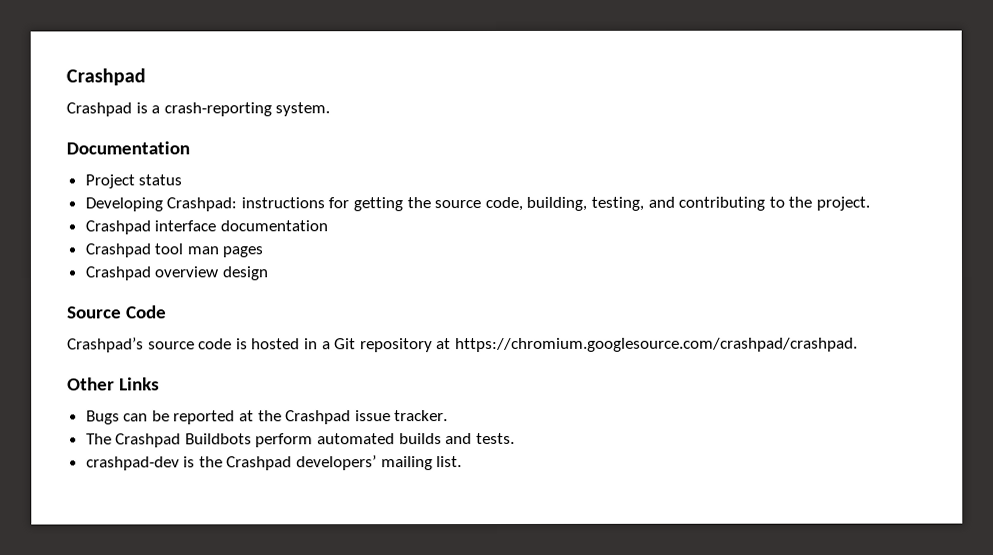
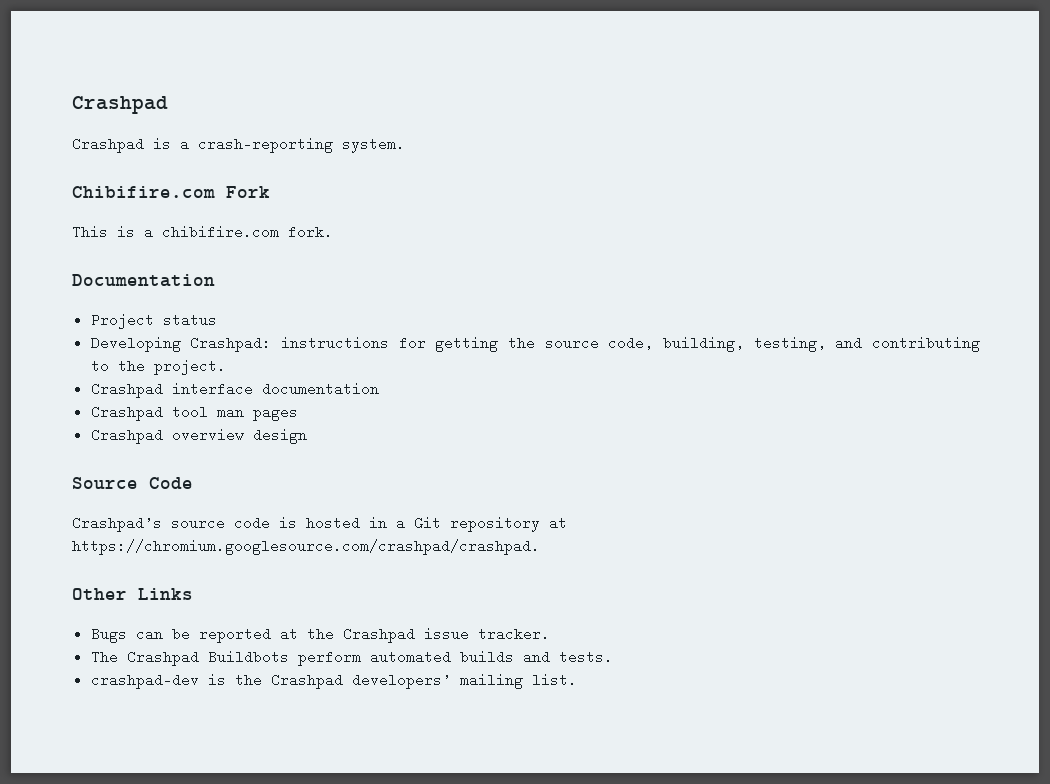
(331, 109) none -> [72,186,270,198] [72,225,333,239] // Chibifire.com Fork // This is a chibifire.com fork.

